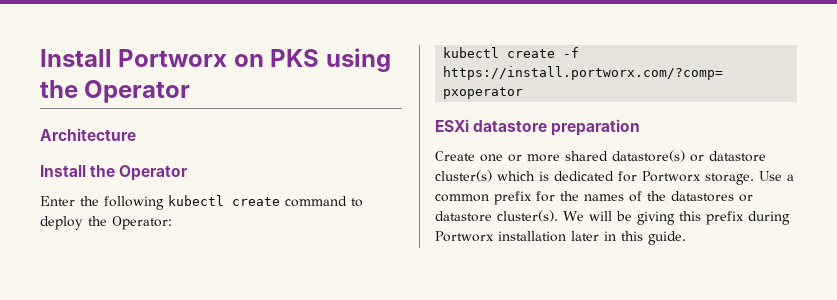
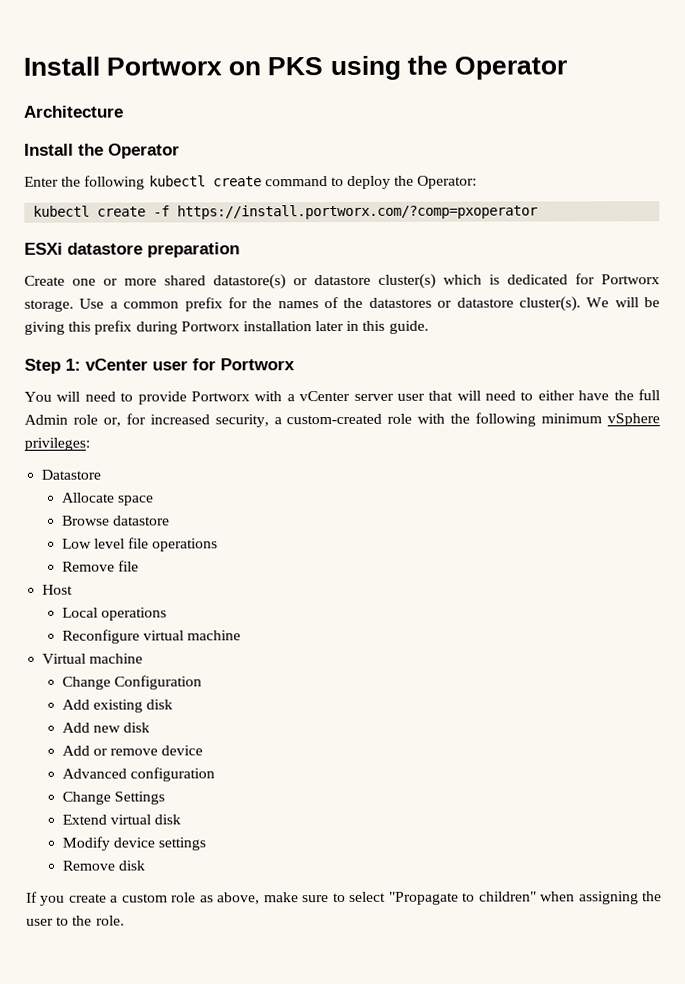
(686, 238) none -> [24,358,295,374] [24,389,661,405] [24,412,660,428] [24,437,90,451] [41,469,102,480] [61,492,154,506] [61,515,170,526] [61,537,219,552] [61,560,139,572] [42,584,74,595] [61,607,167,621] [61,629,242,644] [42,653,144,664] [61,675,202,690] [61,699,174,713] [61,722,151,733] [61,745,204,756] [61,767,215,782] [61,791,165,805] [61,814,182,825] [61,836,207,851] [61,860,145,871] [26,891,663,906] [26,915,125,926] // Step 1: vCenter user for Portworx // You will need to provide Portworx with a vCenter server user that will need to either have the full Admin role or, for increased security, a custom-created role with the following minimum vSphere privileges: // Datastore // Allocate space // Browse datastore // Low level file operations // Remove file // Host // Local operations // Reconfigure virtual machine // Virtual machine // Change Configuration // Add existing disk // Add new disk // Add or remove device // Advanced configuration // Change Settings // Extend virtual disk // Modify device settings // Remove disk // If you create a custom role as above, make sure to select "Propagate to children" when assigning the user to the role.

